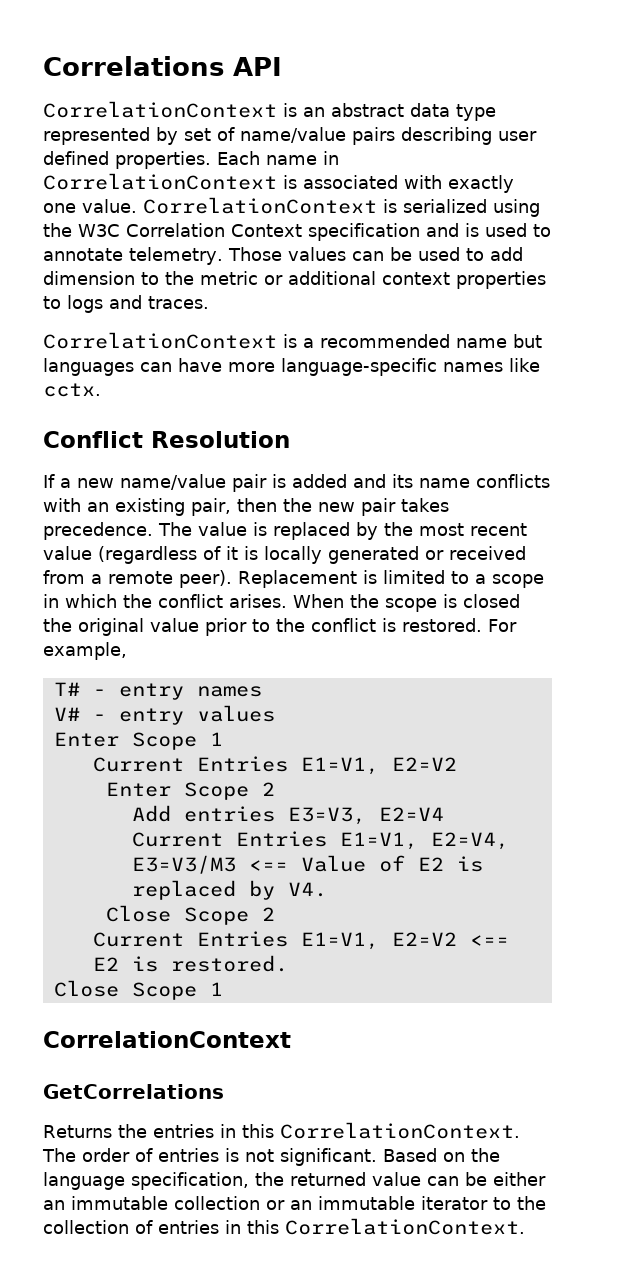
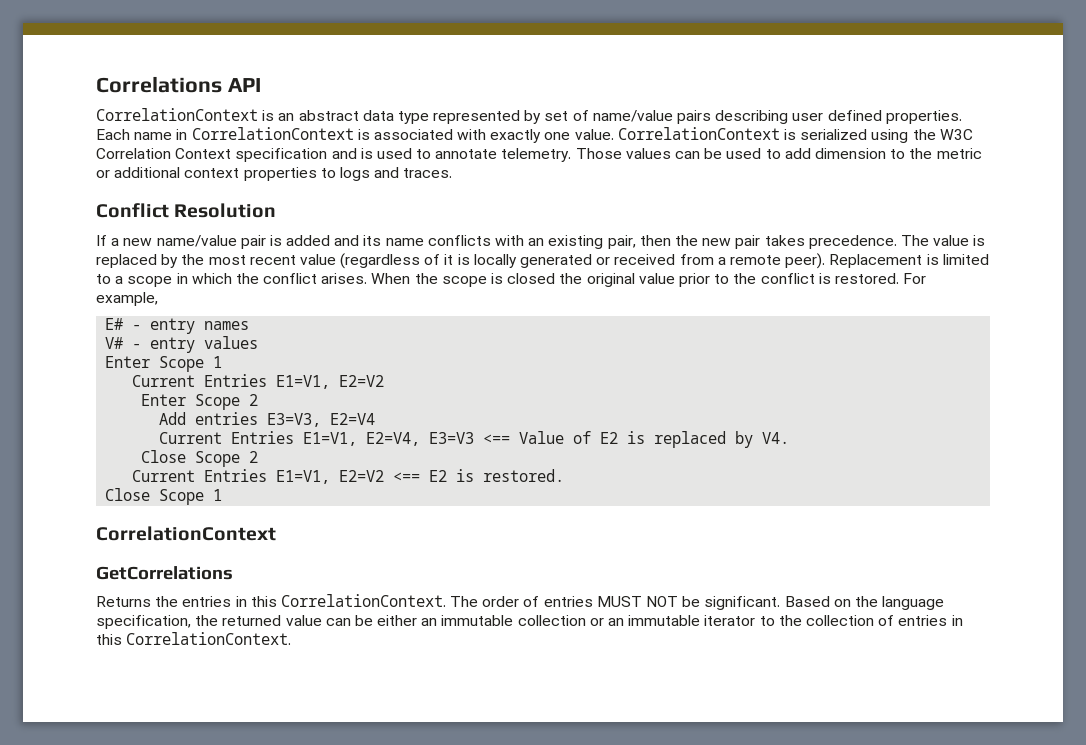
[43,332,542,349] [43,358,540,376] [43,383,101,397] // CorrelationContext is a recommended name but languages can have more language-specific names like cctx. -> (453, 173) none
[53,682,80,696] T# -> [105,318,124,330] E#
[131,855,236,874] E3=V3/M3 -> [429,432,475,444] E3=V3
[225,1148,274,1162] is not -> [596,596,701,607] MUST NOT be

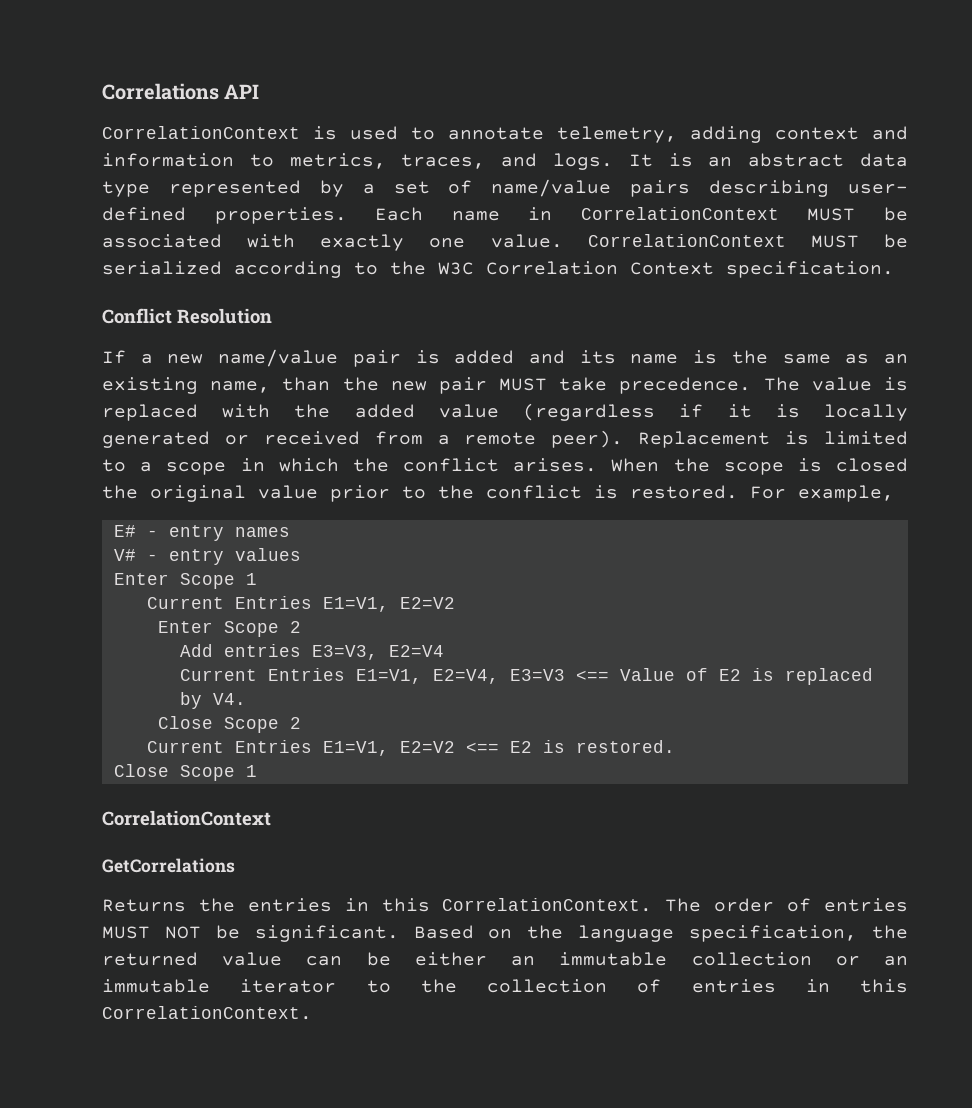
(275, 115) none -> [350,126,908,143] [102,153,693,170] used to annotate telemetry, adding context and information to metrics, traces, and logs. It is
(542, 117) none -> [362,184,375,194] a
[792,113,824,121] user -> [848,184,909,194] user-
[357,129,370,140] is -> [807,207,908,221] MUST be
[784,129,973,143] [96,148,982,162] [96,167,453,181] is serialized using the W3C Correlation Context specification and is used to annotate telemetry. Those values can be used to add dimension to the metric or additional context properties to logs and traces. -> [810,234,908,248] [102,261,894,278] MUST be serialized according to the W3C Correlation Context specification.
[427,235,671,249] conflicts with an existing pair, then -> [693,350,908,364] [102,377,331,394] is the same as an existing name, than
[764,235,805,246] takes -> [499,377,608,391] MUST take
[161,254,296,268] by the most recent -> [222,404,415,418] with the added
[424,254,441,265] of -> [679,404,704,418] if

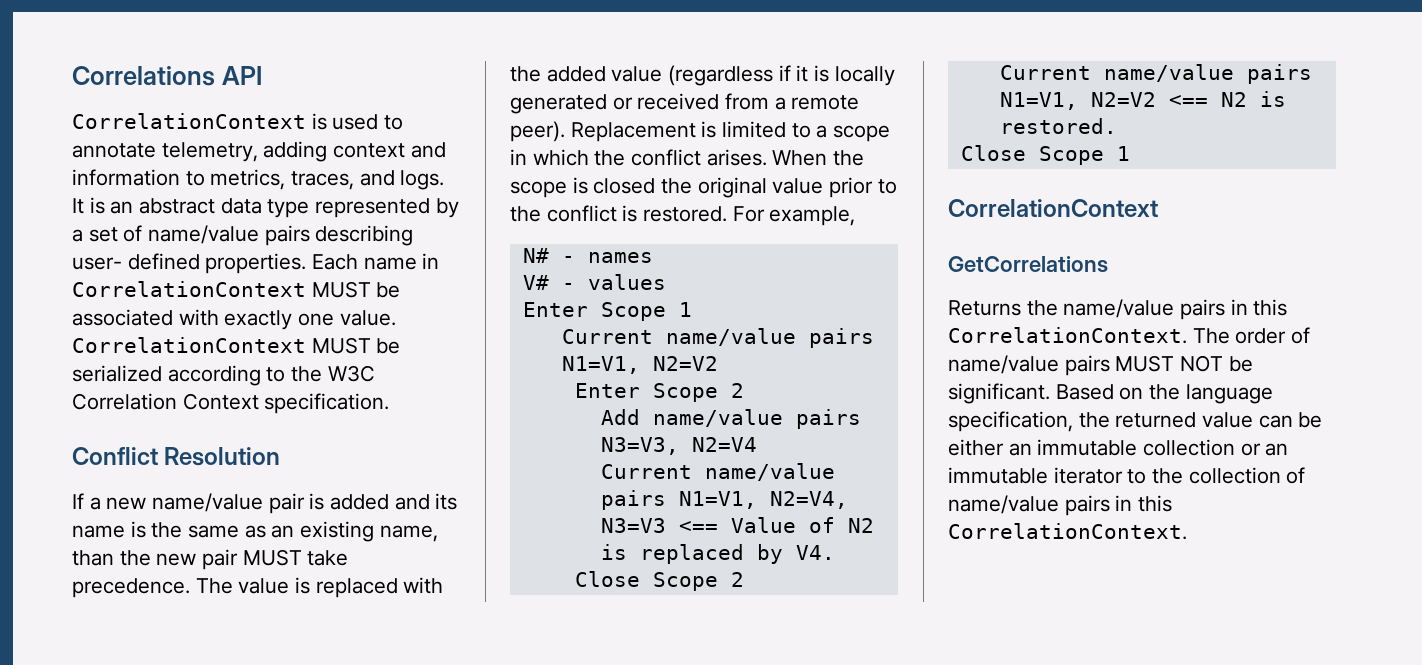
[113,525,224,541] E# - entry -> [522,248,575,263] N# -
[168,549,224,565] entry -> (575, 286) none
[234,596,455,612] Entries E1=V1, E2=V2 -> [665,328,874,348] [561,356,718,374] name/value pairs N1=V1, N2=V2
[223,644,444,660] [179,668,565,684] entries E3=V3, E2=V4 // Current Entries E1=V1, E2=V4, E3=V3 -> [652,409,861,429] [600,437,757,455] [600,463,835,481] [600,490,848,510] [600,518,666,533] name/value pairs N3=V3, N2=V4 // Current name/value pairs N1=V1, N2=V4, N3=V3
[718,669,741,681] E2 -> [847,518,874,533] N2
[234,740,532,756] Entries E1=V1, E2=V2 <== E2 -> [1103,64,1312,84] [999,92,1247,110] name/value pairs N1=V1, N2=V2 <== N2
[247,898,332,912] entries -> [1063,299,1226,320] name/value pairs
[824,898,909,912] entries -> [948,355,1110,376] name/value pairs
[691,979,776,993] entries -> [948,495,1110,516] name/value pairs

